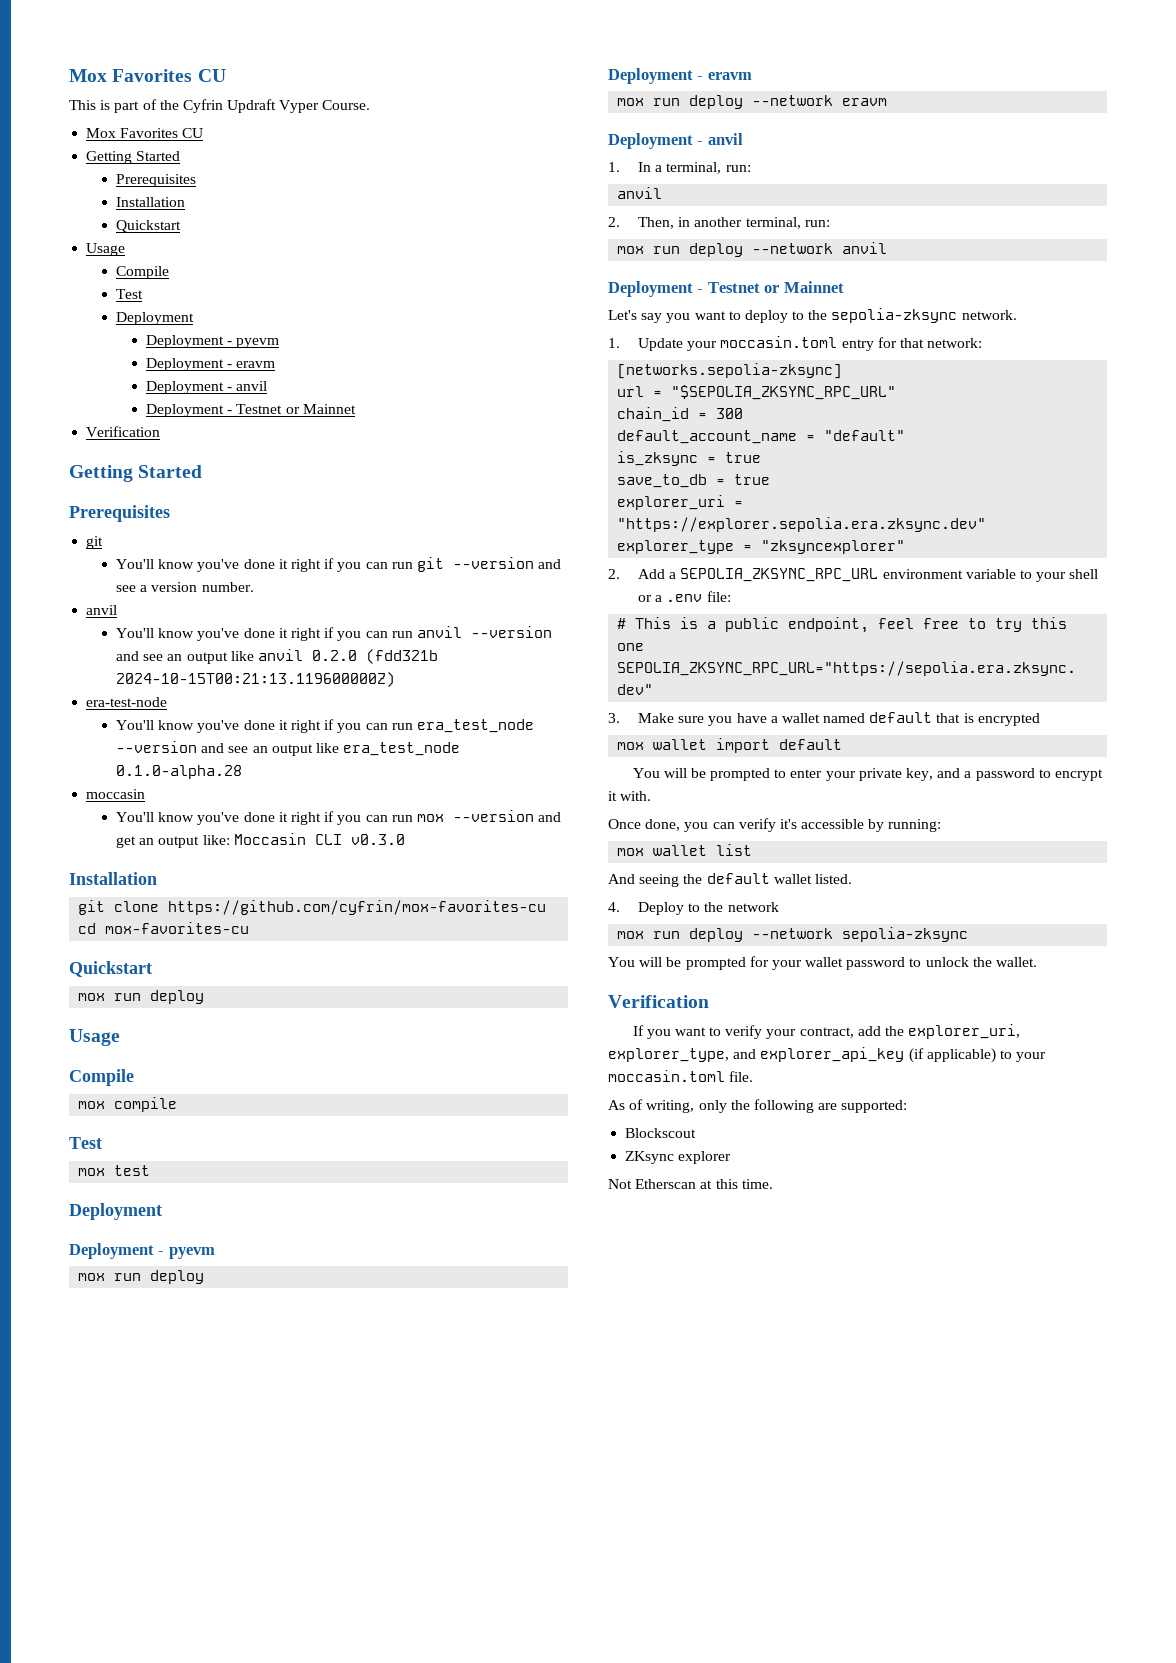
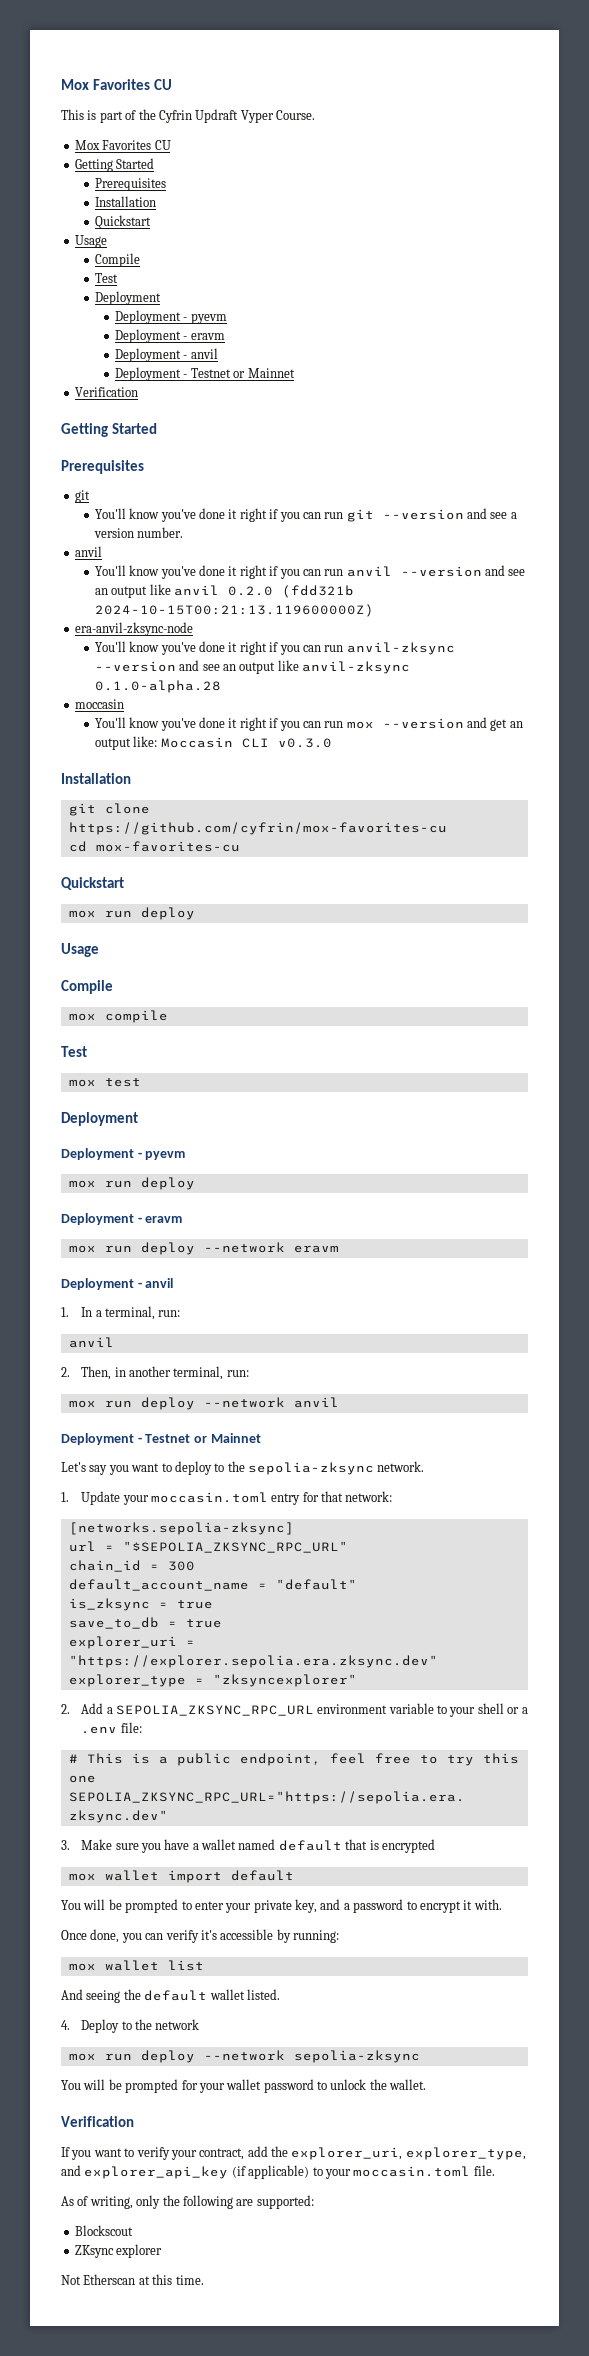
[86,697,168,707] era-test-node -> [74,622,193,636] era-anvil-zksync-node
[416,719,534,733] [116,741,461,756] era_test_node --version and see an output like era_test_node -> [346,642,455,655] [94,660,411,674] anvil-zksync --version and see an output like anvil-zksync

